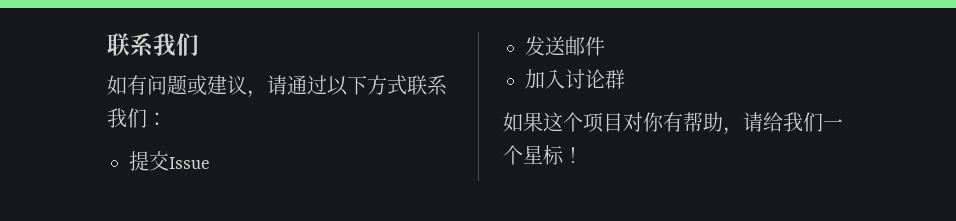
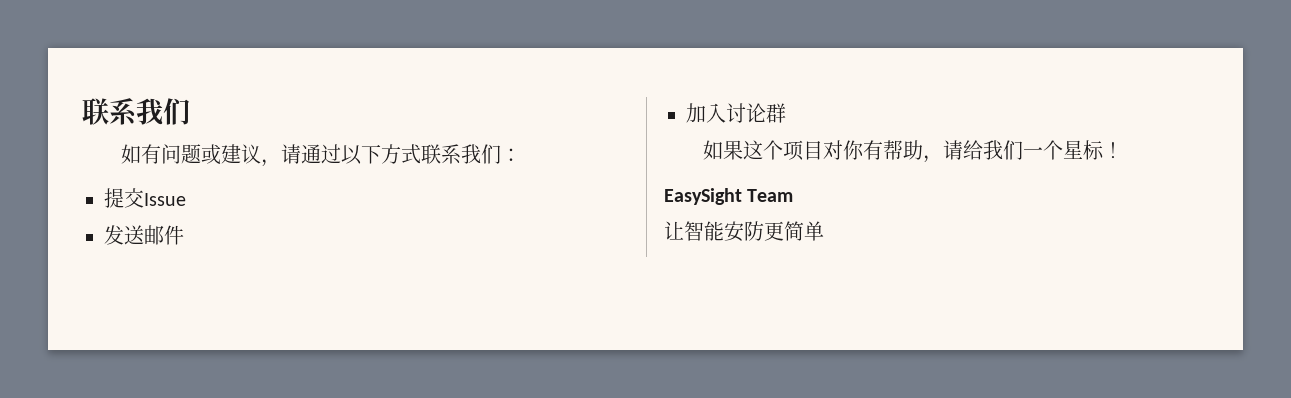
(583, 155) none -> [664,188,794,205] [664,221,824,242] // EasySight Team // 让智能安防更简单

